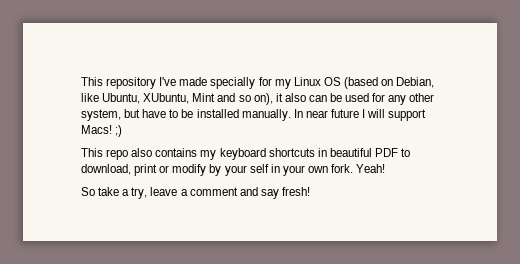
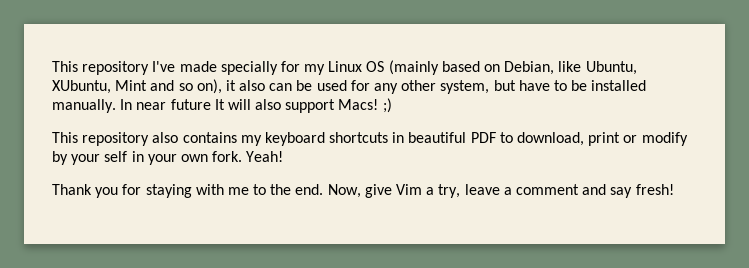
[343,77,378,89] (based -> [388,60,480,75] (mainly based
[362,109,386,118] I will -> [214,99,282,110] It will also
[106,149,129,160] repo -> [82,132,150,146] repository
[81,187,120,196] So take -> [52,184,423,198] Thank you for staying with me to the end. Now, give Vim

